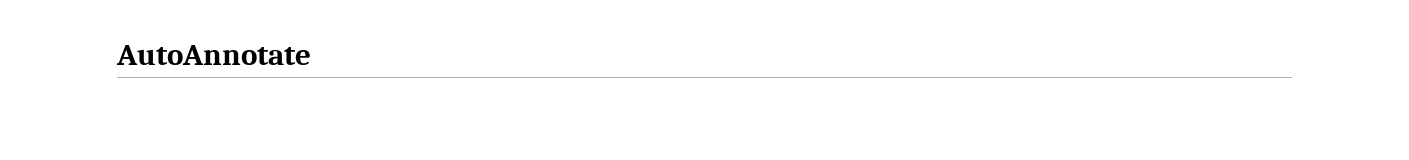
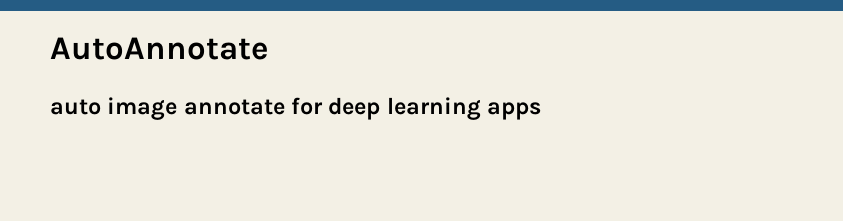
(311, 55) none -> [50,97,542,120] // auto image annotate for deep learning apps

